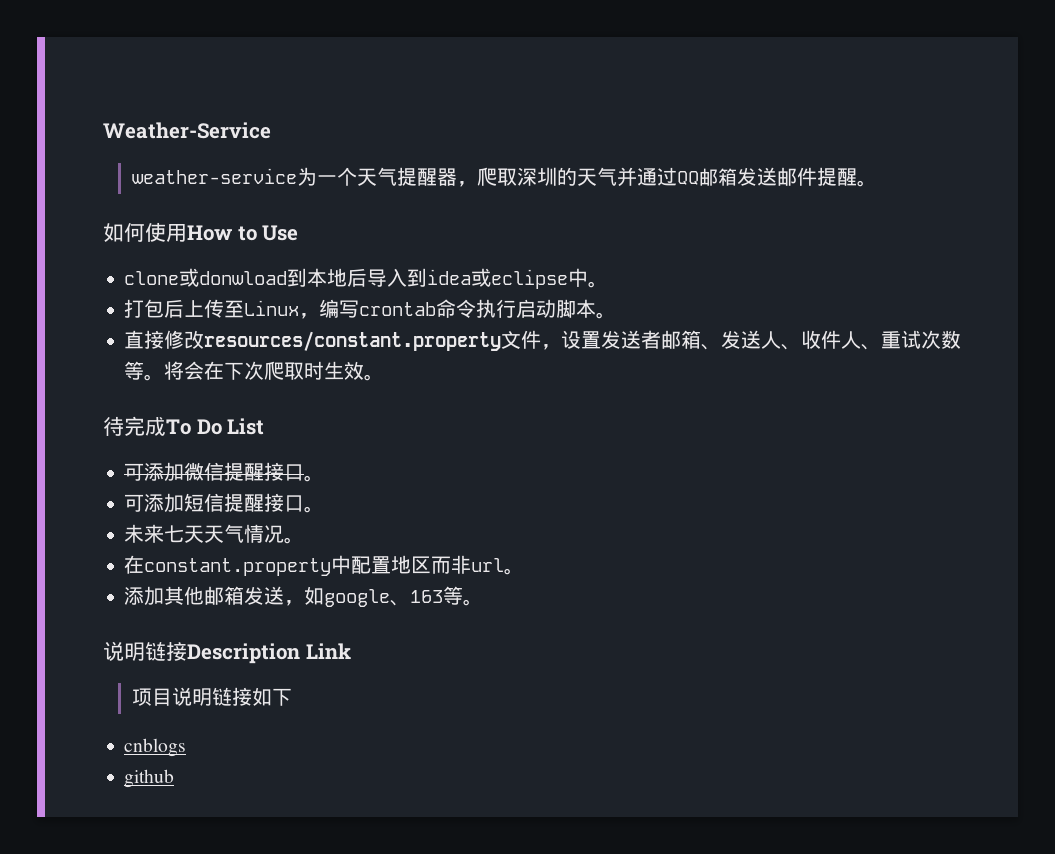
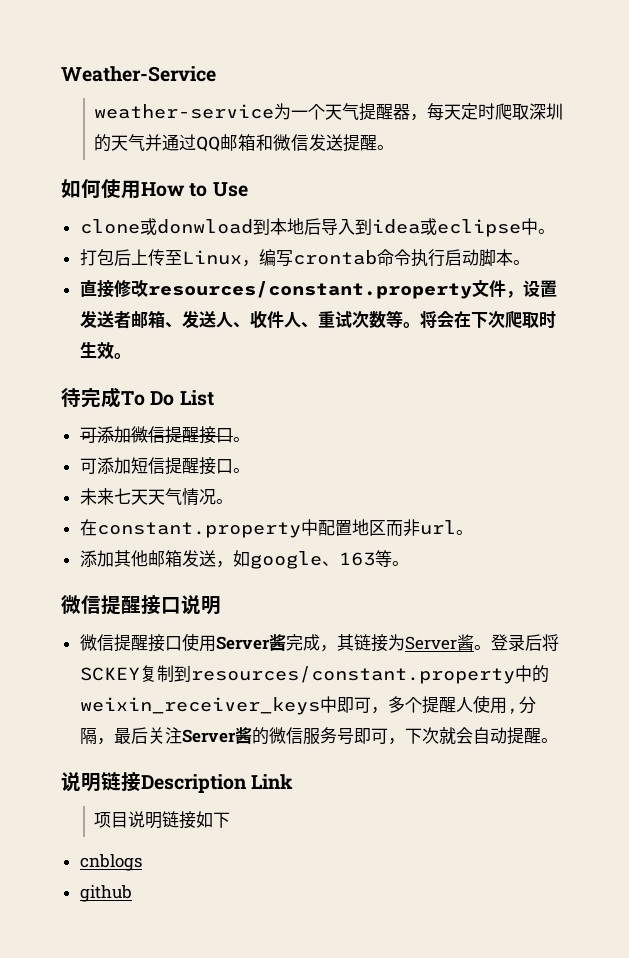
(477, 184) none -> [427,103,496,120] 每天定时
[736,167,817,186] 发送邮件 -> [256,134,344,151] 和微信发送
(484, 602) none -> [61,595,221,615] [79,633,559,652] [79,665,549,684] [79,695,536,715] [79,727,558,745] // 微信提醒接口说明 // 微信提醒接口使用Server酱完成，其链接为Server酱。登录后将SCKEY复制到resources/constant.property中的weixin_receiver_keys中即可，多个提醒人使用,分隔，最后关注Server酱的微信服务号即可，下次就会自动提醒。

